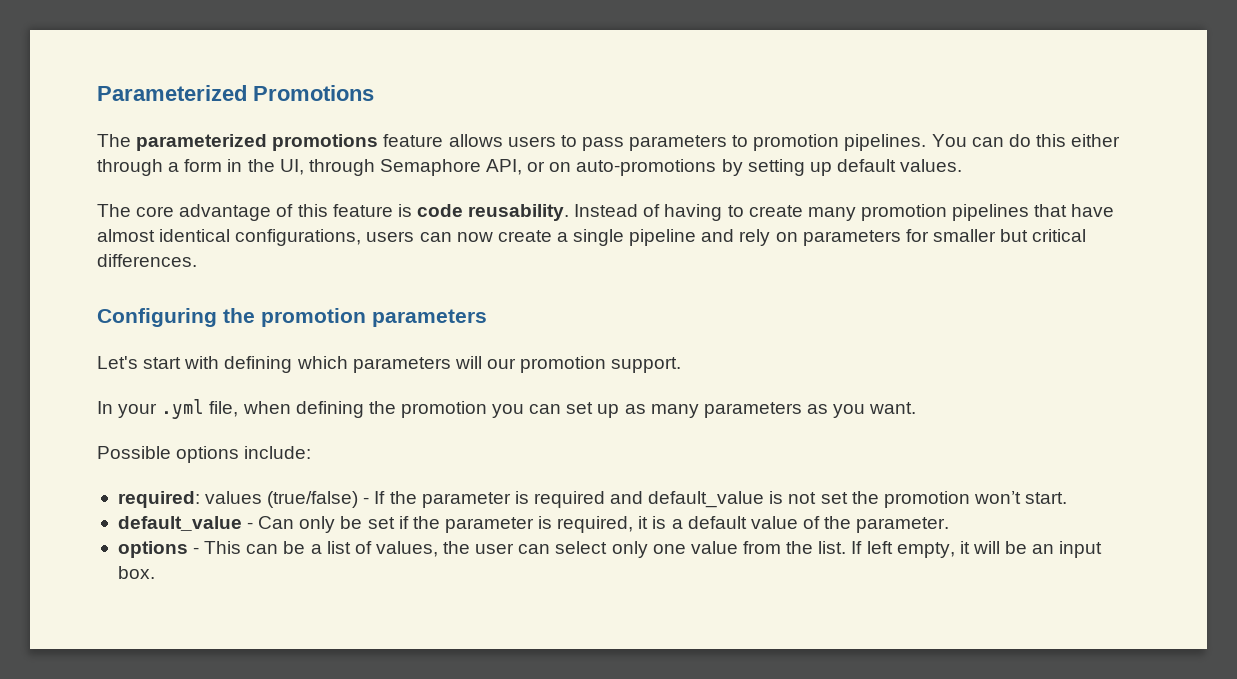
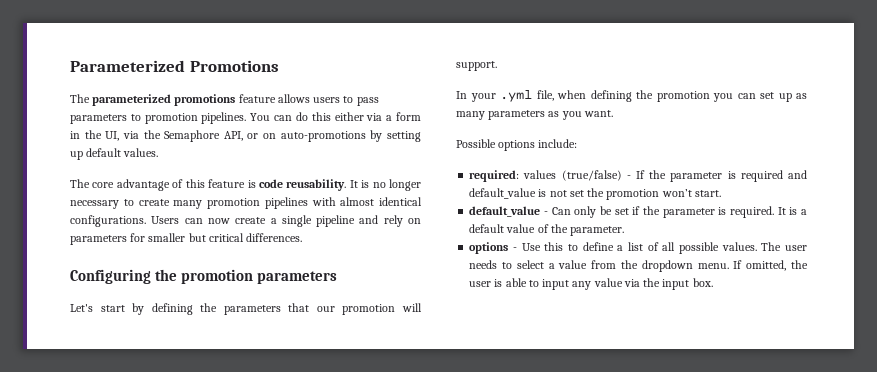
[97,159,163,176] through -> [366,113,383,121] via
[308,159,375,176] through -> [122,130,161,139] via the
[574,204,723,221] Instead of having -> [349,179,422,191] [70,200,119,209] It is no longer necessary
[1034,204,1115,217] [97,229,415,246] that have almost identical configurations, users -> [311,197,422,206] [70,215,180,227] with almost identical configurations. Users
[184,356,482,373] with defining which parameters will -> [132,303,310,315] by defining the parameters that
(607, 364) none -> [401,303,422,312] will
[557,516,649,533] required, it -> [729,206,786,218] required. It
[204,541,1055,558] This can be a list of values, the user can select only one value from the list. If left empty, it will be an -> [521,242,807,254] [469,260,808,272] [469,278,661,290] Use this to define a list of all possible values. The user needs to select a value from the dropdown menu. If omitted, the user is able to input any value via the

